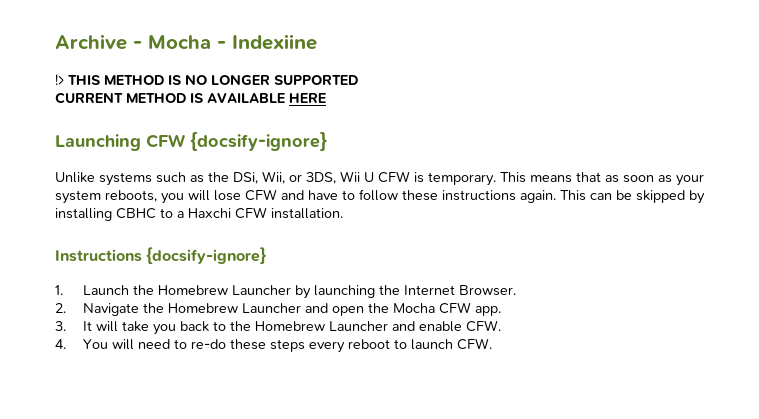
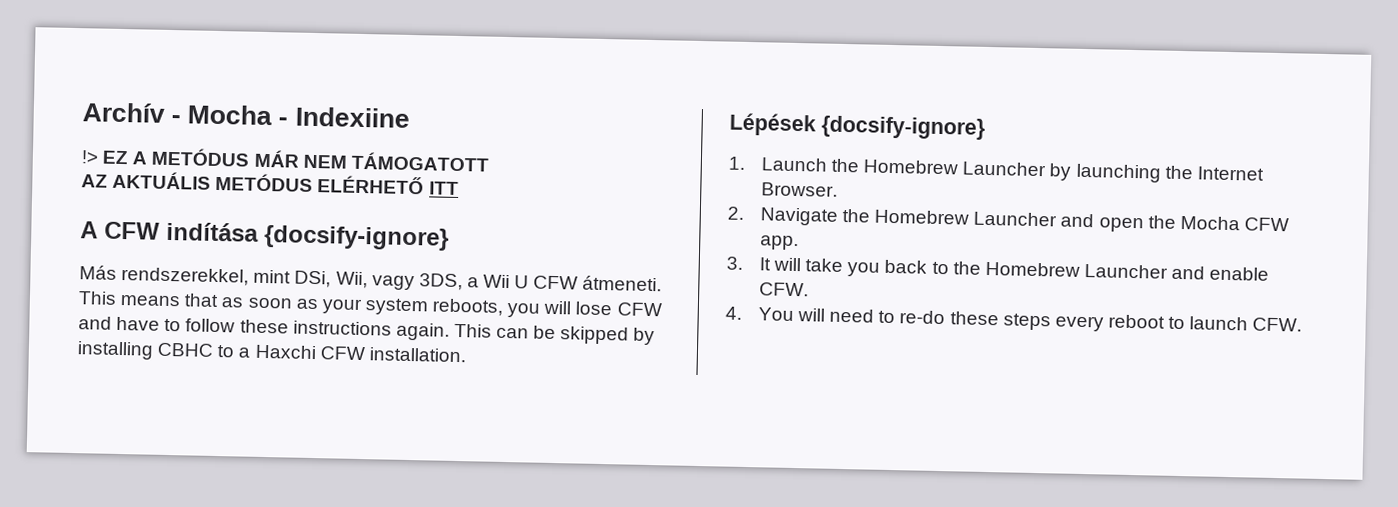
[55,34,127,50] Archive -> [82,102,165,123] Archív
[68,75,358,85] [55,92,326,104] [55,132,327,151] [55,171,336,186] THIS METHOD IS NO LONGER SUPPORTED // CURRENT METHOD IS AVAILABLE HERE // Launching CFW {docsify-ignore} // Unlike systems such as the DSi, Wii, or 3DS, -> [102,147,490,172] [81,170,459,195] [80,221,449,251] [79,265,479,291] EZ A METÓDUS MÁR NEM TÁMOGATOTT // AZ AKTUÁLIS METÓDUS ELÉRHETŐ ITT // A CFW indítása {docsify-ignore} // Más rendszerekkel, mint DSi, Wii, vagy 3DS, a
[414,172,496,186] is temporary. -> [582,275,663,292] átmeneti.
[55,249,142,262] Instructions -> [729,112,816,137] Lépések

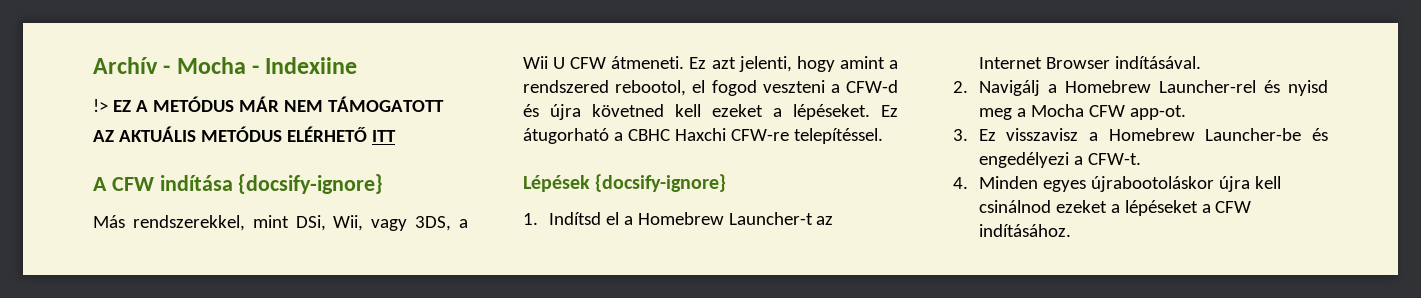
[78,291,662,318] [78,316,656,346] [77,341,466,363] [729,112,986,140] [728,156,1264,183] [760,182,838,197] [727,206,1176,233] This means that as soon as your system reboots, you will lose CFW and have to follow these instructions again. This can be skipped by installing CBHC to a Haxchi CFW installation. // Lépések {docsify-ignore} // 1. Launch the Homebrew Launcher by launching the Internet Browser. // 2. Navigate the Homebrew Launcher and open the -> [689,56,898,72] [523,80,898,96] [523,104,898,120] [523,128,883,144] [523,174,727,192] [523,212,834,225] [978,56,1201,69] [953,80,1328,96] [978,108,1026,120] Ez azt jelenti, hogy amint a rendszered rebootol, el fogod veszteni a CFW-d és újra követned kell ezeket a lépéseket. Ez átugorható a CBHC Haxchi CFW-re telepítéssel. // Lépések {docsify-ignore} // 1. Indítsd el a Homebrew Launcher-t az Internet Browser indításával. // 2. Navigálj a Homebrew Launcher-rel és nyisd meg a
[759,235,799,251] app. -> [1129,105,1186,120] app-ot.
[758,257,1270,281] [758,282,809,297] [725,306,1303,332] It will take you back to the Homebrew Launcher and enable CFW. // 4. You will need to re-do these steps every reboot to launch CFW. -> [978,128,1328,141] [978,152,1141,168] [953,176,1281,192] [978,200,1252,216] [978,224,1071,237] Ez visszavisz a Homebrew Launcher-be és engedélyezi a CFW-t. // 4. Minden egyes újrabootoláskor újra kell csinálnod ezeket a lépéseket a CFW indításához.

